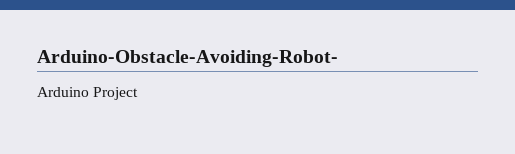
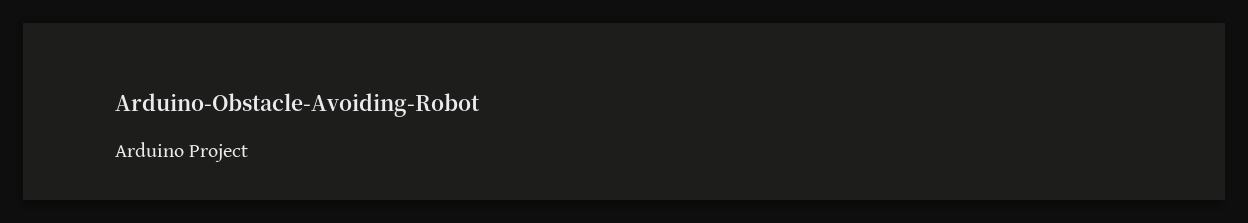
[37,50,338,67] Arduino-Obstacle-Avoiding-Robot- -> [115,93,480,117] Arduino-Obstacle-Avoiding-Robot

